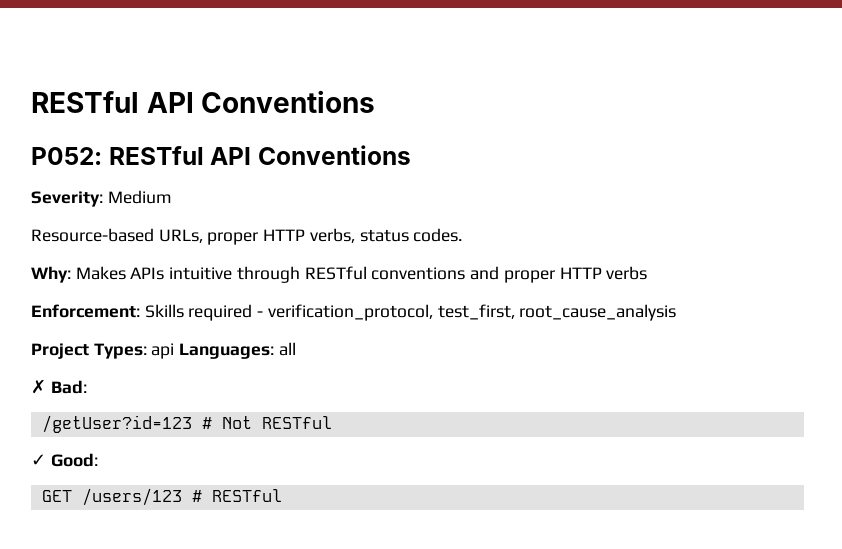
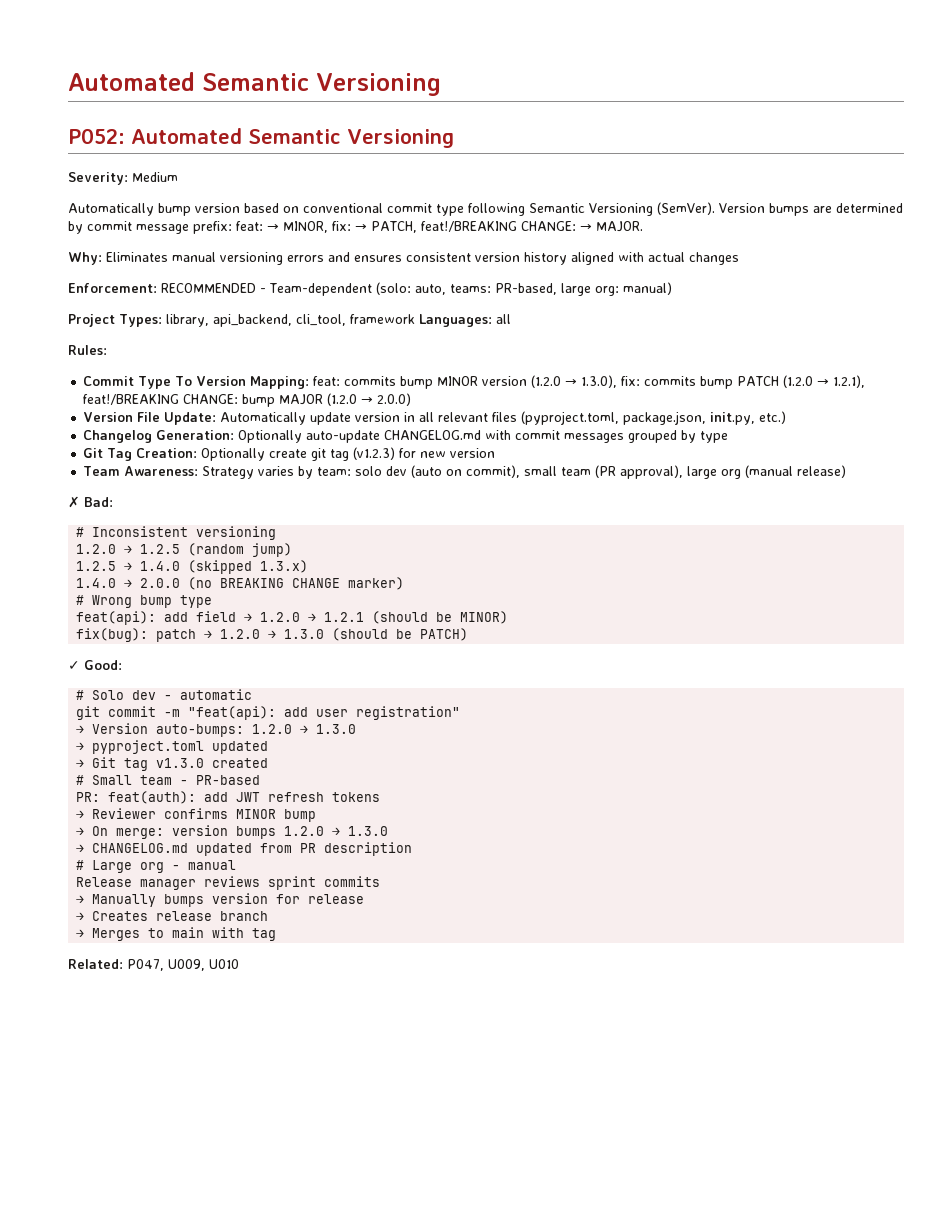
[31,90,376,113] [31,145,411,165] [31,190,172,207] [31,228,463,245] [31,266,648,283] [31,304,677,321] [31,342,296,359] [31,379,87,394] [41,415,332,433] [31,453,98,467] [41,488,282,506] RESTful API Conventions // P052: RESTful API Conventions // Severity: Medium // Resource-based URLs, proper HTTP verbs, status codes. // Why: Makes APIs intuitive through RESTful conventions and proper HTTP verbs // Enforcement: Skills required - verification_protocol, test_first, root_cause_analysis // Project Types: api Languages: all // ✗ Bad: // /getUser?id=123 # Not RESTful // ✓ Good: // GET /users/123 # RESTful -> [68,72,441,96] [68,128,454,148] [68,172,178,185] [68,202,903,216] [68,221,643,234] [68,252,739,265] [68,282,672,296] [68,314,511,327] [68,345,107,355] [83,375,866,389] [83,393,412,407] [83,411,787,425] [83,430,729,443] [83,447,496,461] [83,465,847,479] [68,496,113,508] [76,526,277,540] [76,543,293,557] [76,560,309,574] [76,577,405,590] [76,595,213,608] [76,611,509,625] [76,628,469,642] [68,660,122,670] [76,689,253,700] [76,706,461,720] [76,723,357,737] [76,740,269,754] [76,757,269,771] [76,775,261,785] [76,791,381,804] [76,808,317,822] [76,825,389,839] [76,842,413,856] [76,860,237,873] [76,876,381,890] [76,893,365,907] [76,911,269,921] [76,927,277,941] [68,959,239,971] Automated Semantic Versioning // P052: Automated Semantic Versioning // Severity: Medium // Automatically bump version based on conventional commit type following Semantic Versioning (SemVer). Version bumps are determined by commit message prefix: feat: → MINOR, fix: → PATCH, feat!/BREAKING CHANGE: → MAJOR. // Why: Eliminates manual versioning errors and ensures consistent version history aligned with actual changes // Enforcement: RECOMMENDED - Team-dependent (solo: auto, teams: PR-based, large org: manual) // Project Types: library, api_backend, cli_tool, framework Languages: all // Rules: // Commit Type To Version Mapping: feat: commits bump MINOR version (1.2.0 → 1.3.0), fix: commits bump PATCH (1.2.0 → 1.2.1), feat!/BREAKING CHANGE: bump MAJOR (1.2.0 → 2.0.0) // Version File Update: Automatically update version in all relevant files (pyproject.toml, package.json, init.py, etc.) // Changelog Generation: Optionally auto-update CHANGELOG.md with commit messages grouped by type // Git Tag Creation: Optionally create git tag (v1.2.3) for new version // Team Awareness: Strategy varies by team: solo dev (auto on commit), small team (PR approval), large org (manual release) // ✗ Bad: // # Inconsistent versioning // 1.2.0 → 1.2.5 (random jump) // 1.2.5 → 1.4.0 (skipped 1.3.x) // 1.4.0 → 2.0.0 (no BREAKING CHANGE marker) // # Wrong bump type // feat(api): add field → 1.2.0 → 1.2.1 (should be MINOR) // fix(bug): patch → 1.2.0 → 1.3.0 (should be PATCH) // ✓ Good: // # Solo dev - automatic // git commit -m "feat(api): add user registration" // → Version auto-bumps: 1.2.0 → 1.3.0 // → pyproject.toml updated // → Git tag v1.3.0 created // # Small team - PR-based // PR: feat(auth): add JWT refresh tokens // → Reviewer confirms MINOR bump // → On merge: version bumps 1.2.0 → 1.3.0 // → CHANGELOG.md updated from PR description // # Large org - manual // Release manager reviews sprint commits // → Manually bumps version for release // → Creates release branch // → Merges to main with tag // Related: P047, U009, U010

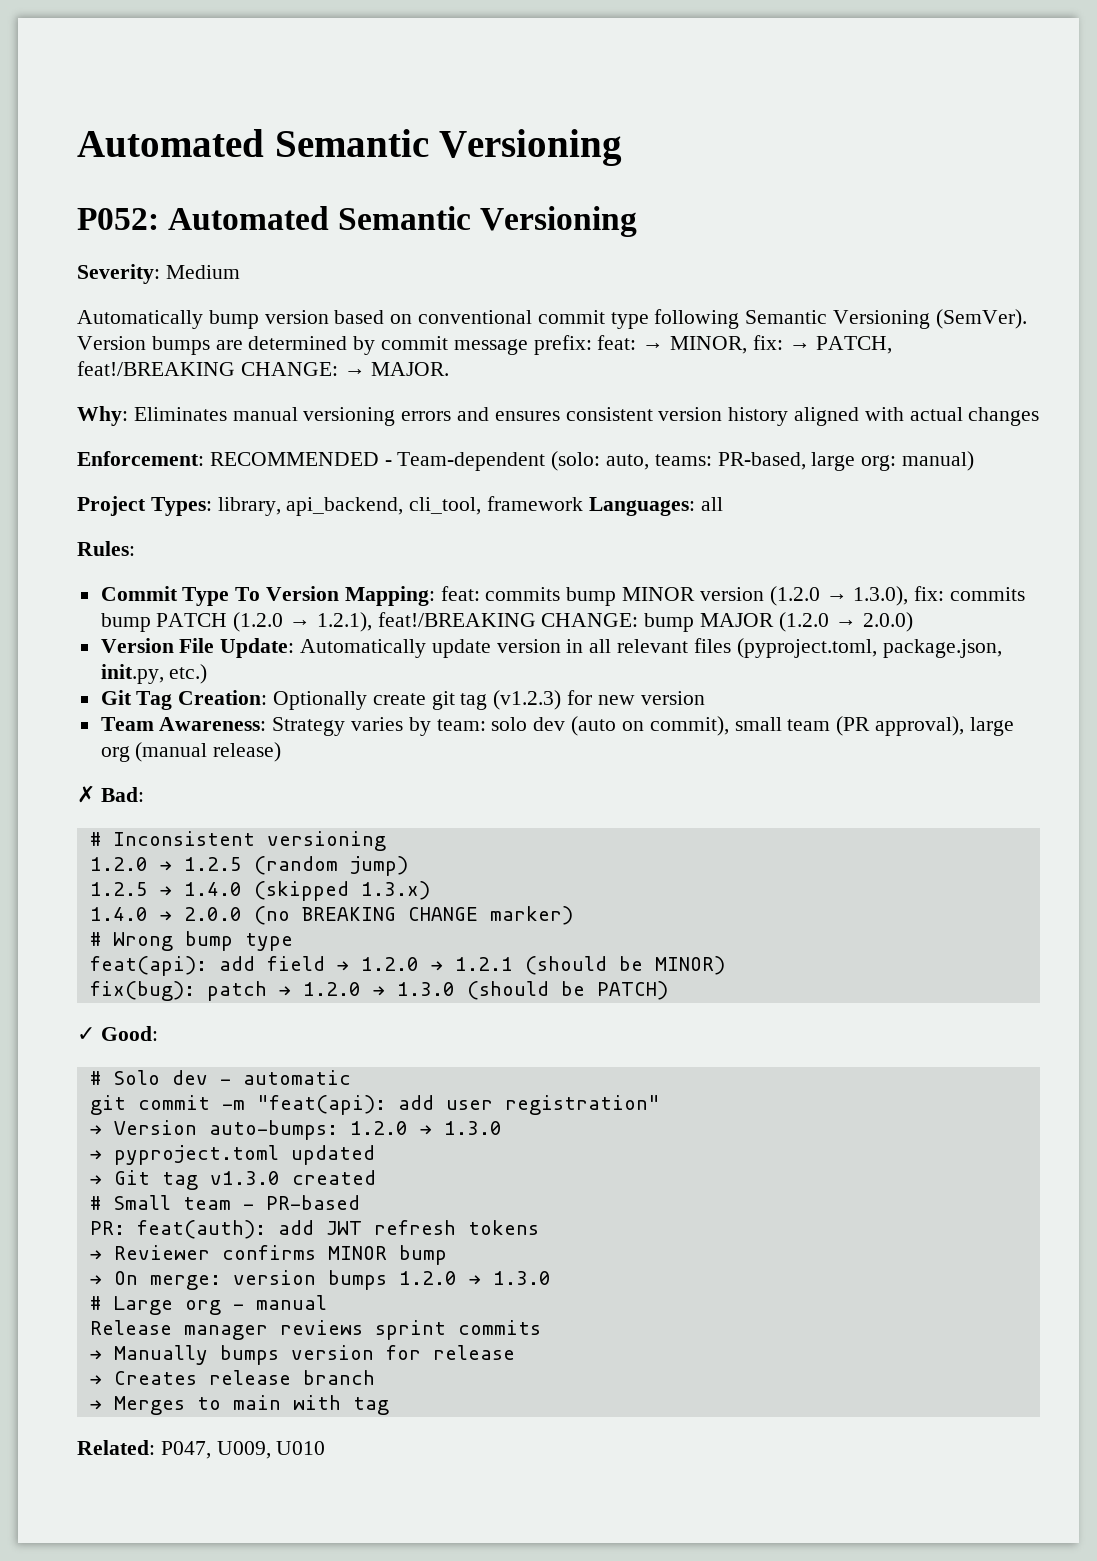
[83,430,729,443] // Changelog Generation: Optionally auto-update CHANGELOG.md with commit messages grouped by type -> (208, 674) none
[76,842,413,856] // → CHANGELOG.md updated from PR description -> (551, 1278) none

